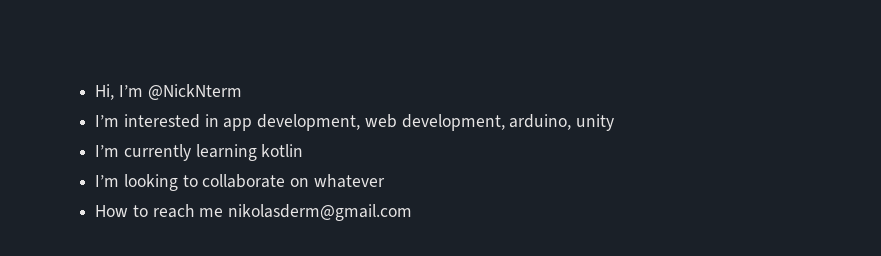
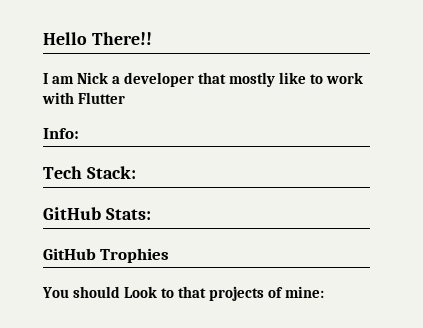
[95,84,242,100] [95,114,615,131] [95,144,304,161] [95,174,385,191] [95,204,413,221] Hi, I’m @NickNterm // I’m interested in app development, web development, arduino, unity // I’m currently learning kotlin // I’m looking to collaborate on whatever // How to reach me nikolasderm@gmail.com -> [43,32,152,45] [43,72,364,87] [42,92,126,104] [43,128,79,139] [43,166,136,179] [43,207,151,220] [43,248,170,263] [42,286,325,301] Hello There!! // I am Nick a developer that mostly like to work with Flutter // Info: // Tech Stack: // GitHub Stats: // GitHub Trophies // You should Look to that projects of mine:

